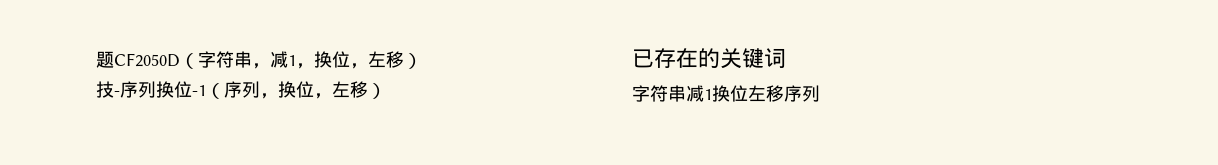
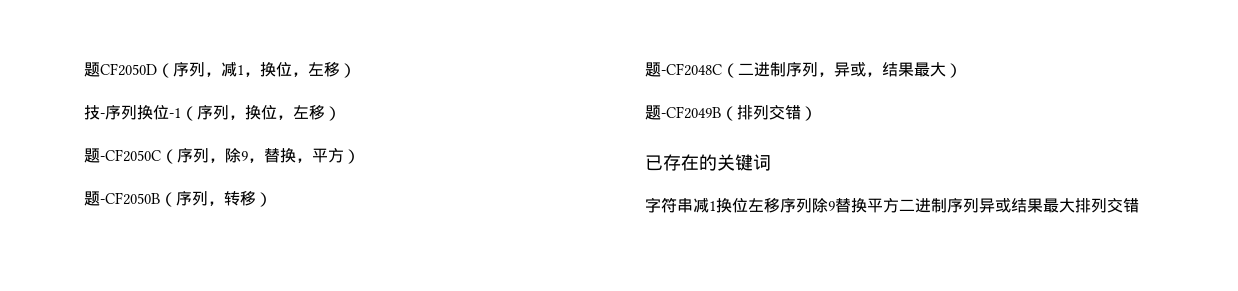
[198,51,253,68] 字符串 -> [173,62,205,77] 序列
(387, 91) none -> [84,148,360,164] [84,191,272,207] [645,62,962,78] [645,105,817,121] // 题-CF2050C（序列，除9，替换，平方） // 题-CF2050B（序列，转移） // 题-CF2048C（二进制序列，异或，结果最大） // 题-CF2049B（排列交错）
(820, 93) none -> [812,198,1139,213] 除9替换平方二进制序列异或结果最大排列交错

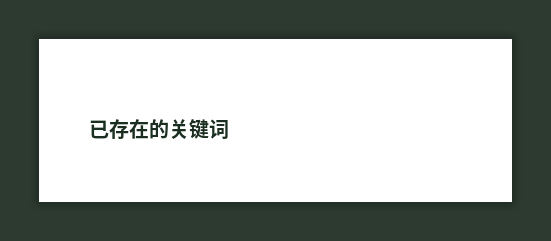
[84,62,356,78] [84,105,341,121] [84,148,360,164] [84,191,272,207] [645,62,962,78] [645,105,817,121] [645,154,771,171] [645,197,1139,213] 题CF2050D（序列，减1，换位，左移） // 技-序列换位-1（序列，换位，左移） // 题-CF2050C（序列，除9，替换，平方） // 题-CF2050B（序列，转移） // 题-CF2048C（二进制序列，异或，结果最大） // 题-CF2049B（排列交错） // 已存在的关键词 // 字符串减1换位左移序列除9替换平方二进制序列异或结果最大排列交错 -> [89,119,229,139] 已存在的关键词

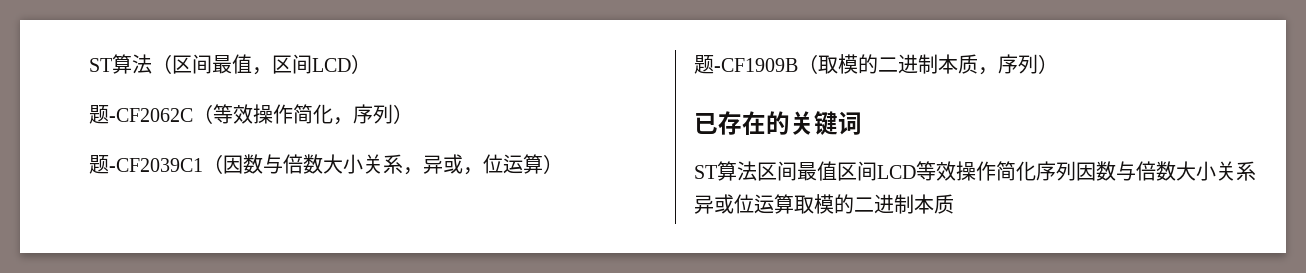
[89,119,229,139] 已存在的关键词 -> [89,54,371,75] [89,104,413,125] [89,154,563,175] [694,54,1058,75] [694,111,862,135] [694,161,1256,181] [694,194,954,214] ST算法（区间最值，区间LCD） // 题-CF2062C（等效操作简化，序列） // 题-CF2039C1（因数与倍数大小关系，异或，位运算） // 题-CF1909B（取模的二进制本质，序列） // 已存在的关键词 // ST算法区间最值区间LCD等效操作简化序列因数与倍数大小关系异或位运算取模的二进制本质

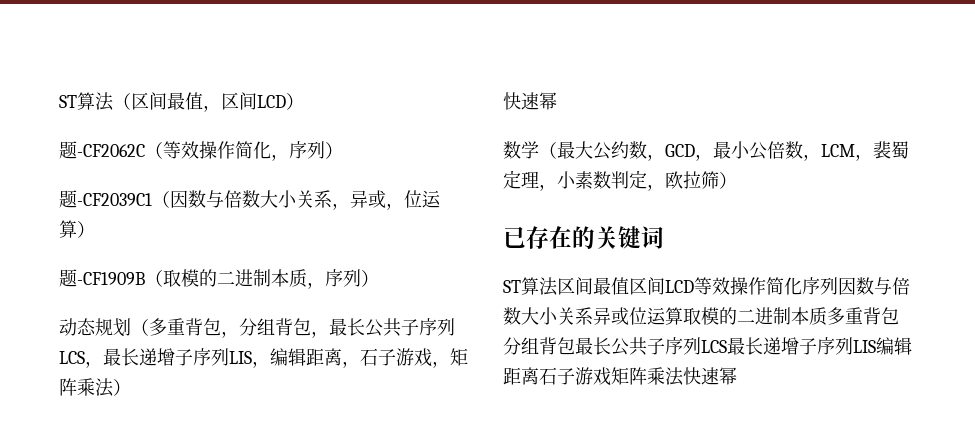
(1058, 64) none -> [59,318,455,338] [59,348,468,368] [59,378,131,397] [503,92,557,110] [503,141,909,161] [503,170,737,191] // 动态规划（多重背包，分组背包，最长公共子序列LCS，最长递增子序列LIS，编辑距离，石子游戏，矩阵乘法） // 快速幂 // 数学（最大公约数，GCD，最小公倍数，LCM，裴蜀定理，小素数判定，欧拉筛）
(954, 204) none -> [827,307,899,325] [503,337,912,356] [503,367,737,386] 多重背包分组背包最长公共子序列LCS最长递增子序列LIS编辑距离石子游戏矩阵乘法快速幂

